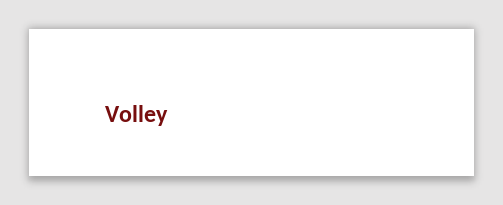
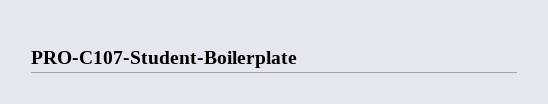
[105,105,168,126] Volley -> [31,51,297,68] PRO-C107-Student-Boilerplate

